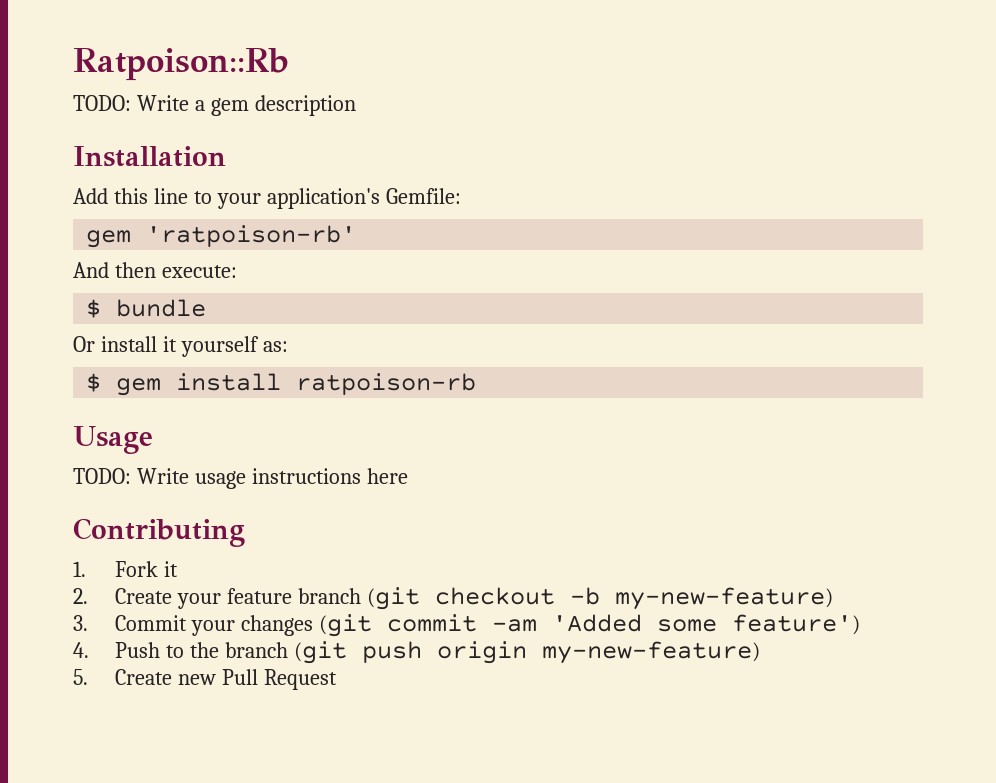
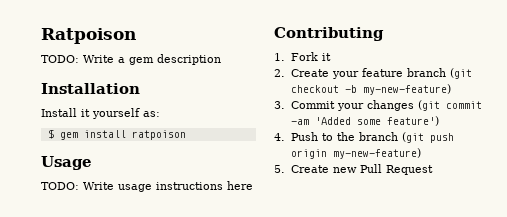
[73,48,289,81] Ratpoison::Rb -> [41,28,136,44] Ratpoison
[73,188,461,209] [86,225,357,248] [73,262,237,278] [86,299,207,318] [73,336,157,352] Add this line to your application's Gemfile: // gem 'ratpoison-rb' // And then execute: // $ bundle // Or install -> [41,108,77,117] Install
[296,373,477,395] ratpoison-rb -> [131,130,186,140] ratpoison

